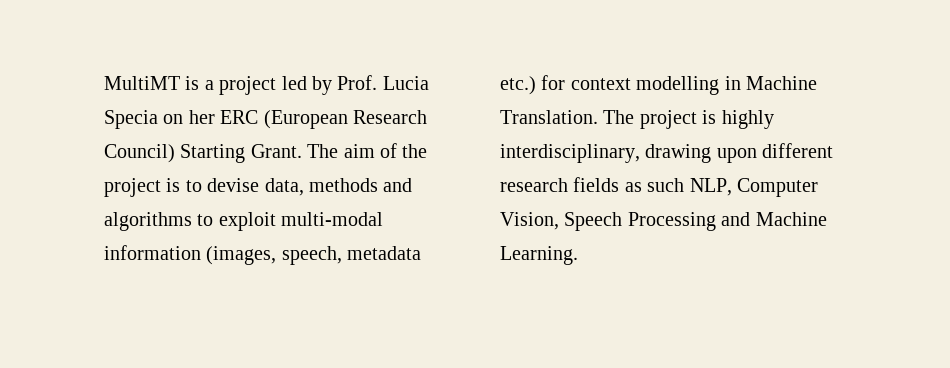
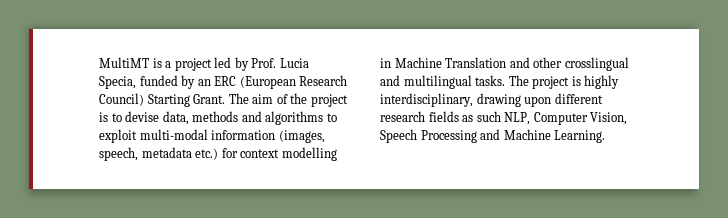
[104,110,215,129] Specia on her -> [99,75,211,89] Specia, funded by an
[500,110,598,124] Translation. -> [445,57,629,71] [380,75,506,89] Translation and other crosslingual and multilingual tasks.

